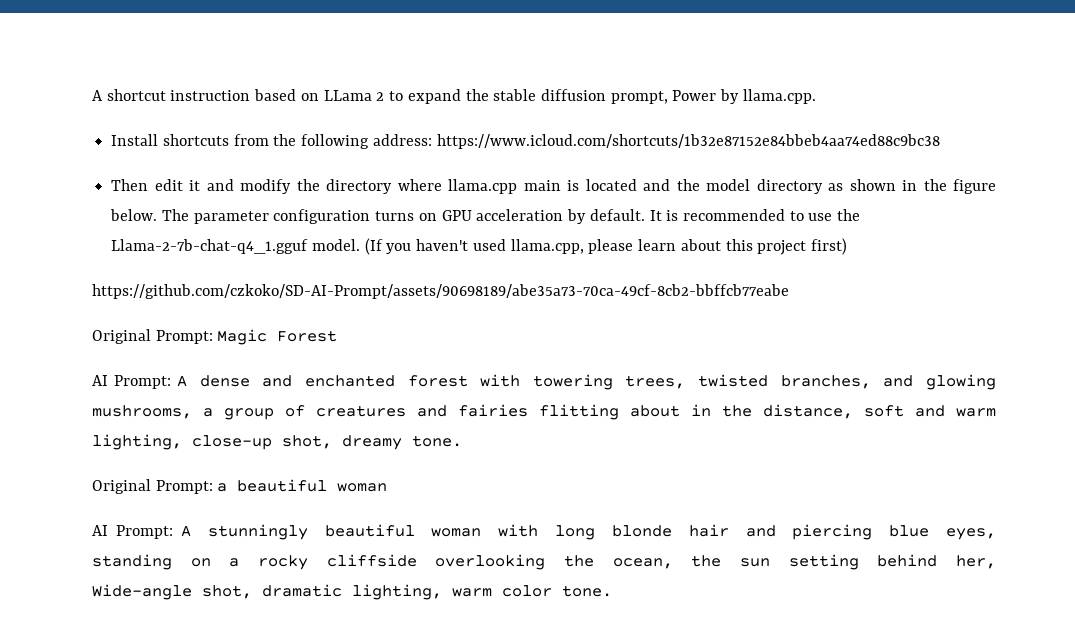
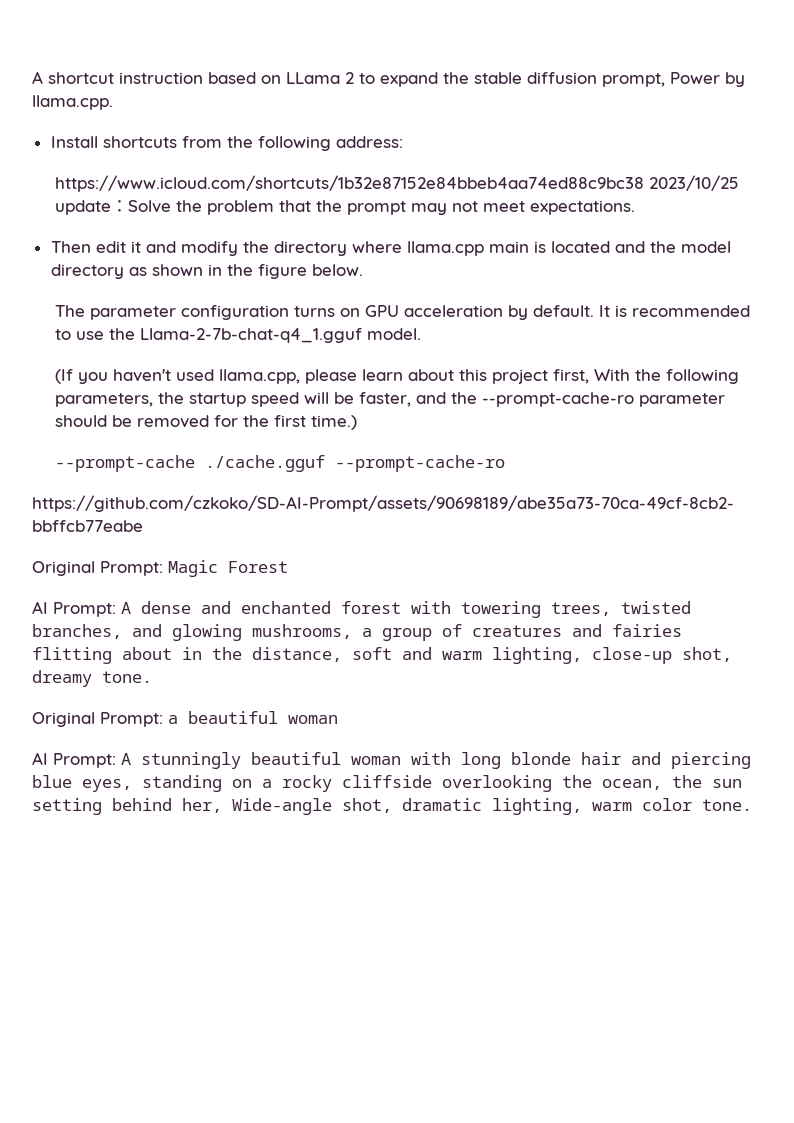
(432, 140) none -> (403, 142) //
(940, 141) none -> [648,175,739,191] [54,200,635,215] 2023/10/25 update：Solve the problem that the prompt may not meet expectations.
(158, 215) none -> (363, 270) //
(360, 245) none -> (421, 334) //
[810,238,847,255] first) -> [552,369,739,384] [54,392,725,407] [54,415,357,430] [54,455,505,472] first, With the following parameters, the startup speed will be faster, and the --prompt-cache-ro parameter should be removed for the first time.) // --prompt-cache ./cache.gguf --prompt-cache-ro

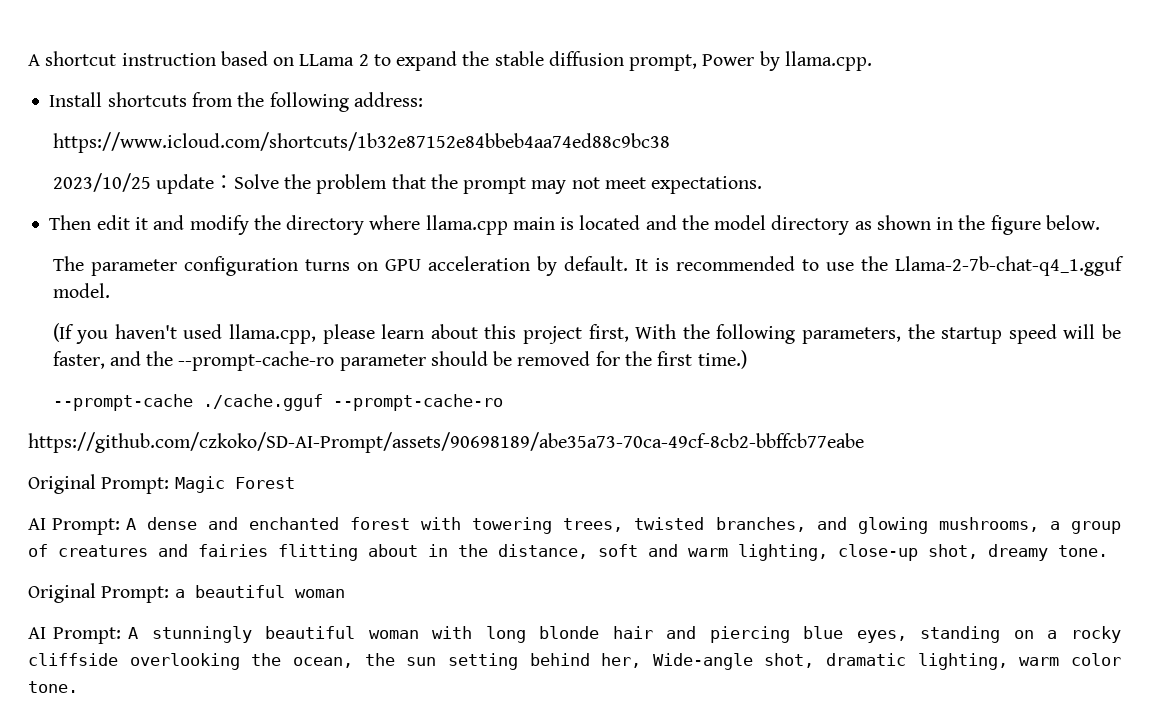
(644, 183) none -> (670, 142) //

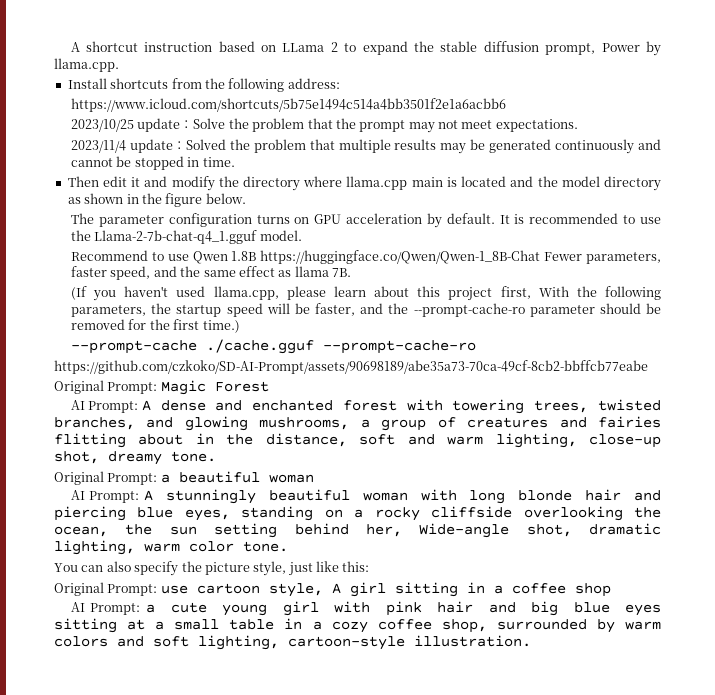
[52,132,670,153] https://www.icloud.com/shortcuts/1b32e87152e84bbeb4aa74ed88c9bc38 -> [71,98,507,112] https://www.icloud.com/shortcuts/5b75e1494c514a4bb3501f2e1a6acbb6
(763, 185) none -> [71,139,662,154] [71,156,235,170] // 2023/11/4 update：Solved the problem that multiple results may be generated continuously and cannot be stopped in time.
(110, 290) none -> [71,250,662,264] [71,266,352,280] // Recommend to use Qwen 1.8B https://huggingface.co/Qwen/Qwen-1_8B-Chat Fewer parameters, faster speed, and the same effect as llama 7B.
(78, 687) none -> [54,561,370,576] [54,582,611,597] [70,601,662,616] [54,618,661,633] [54,635,531,650] // You can also specify the picture style, just like this: // Original Prompt: use cartoon style, A girl sitting in a coffee shop // AI Prompt: a cute young girl with pink hair and big blue eyes sitting at a small table in a cozy coffee shop, surrounded by warm colors and soft lighting, cartoon-style illustration.

